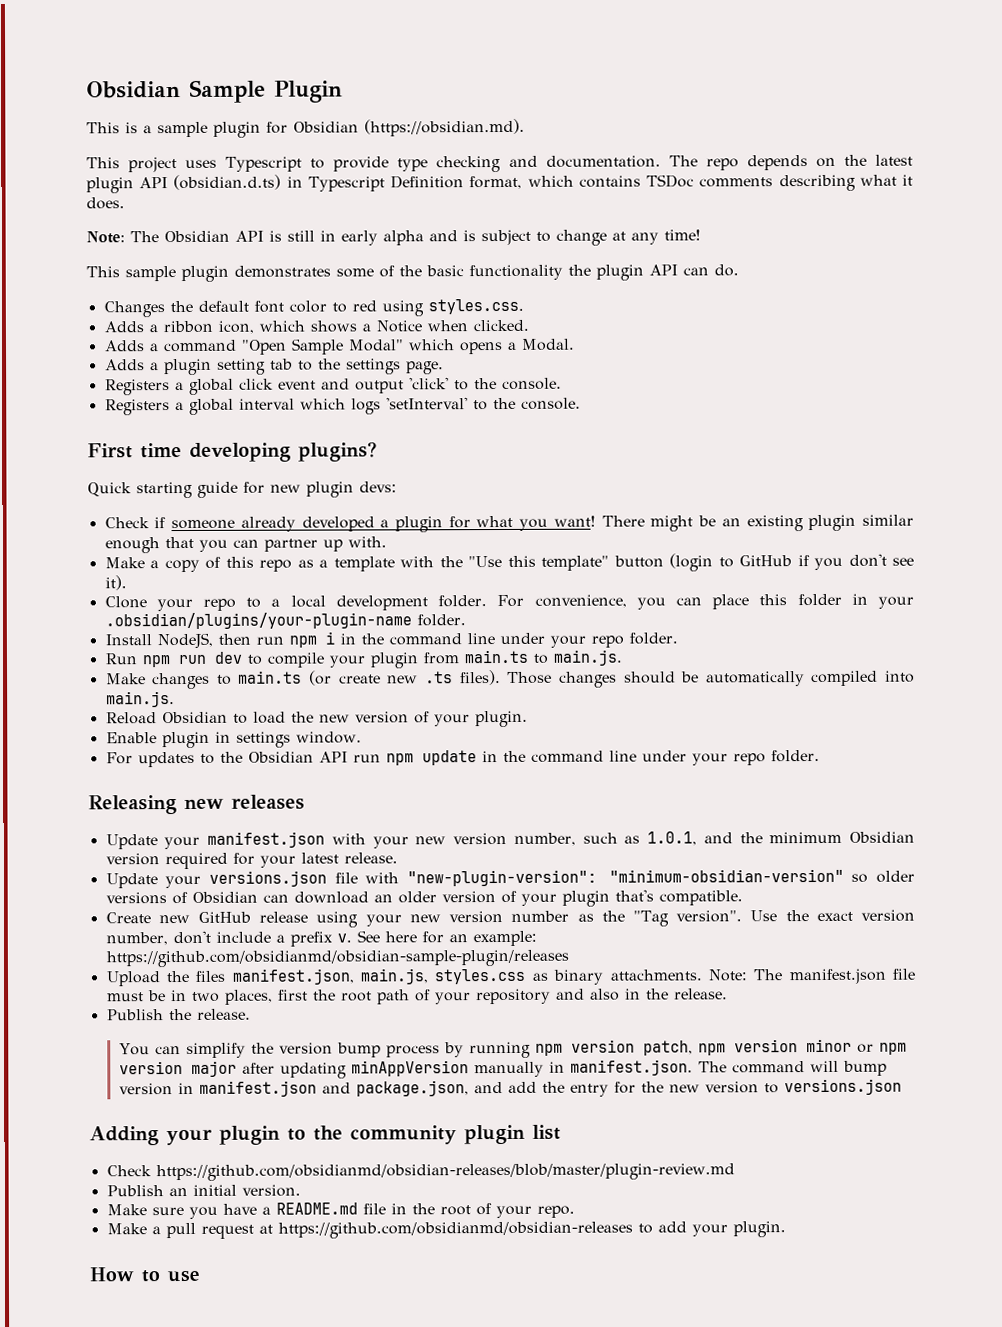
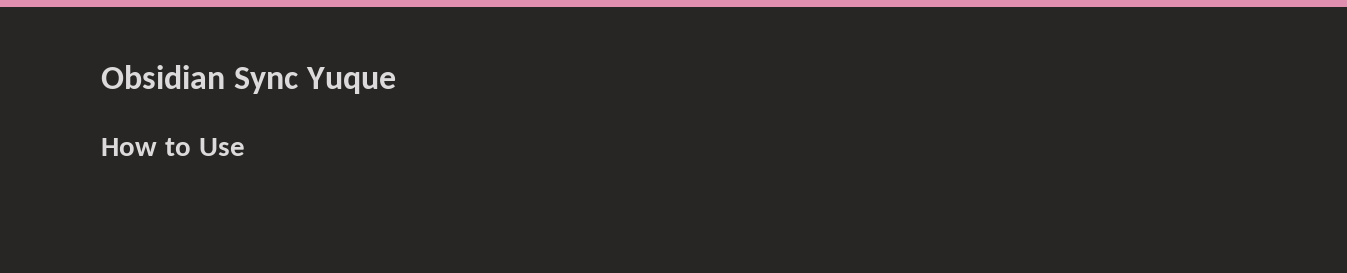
[86,79,343,103] [86,118,525,138] [86,154,914,173] [86,174,914,194] [86,197,125,210] [86,229,701,246] [86,264,739,283] [103,298,524,318] [103,319,529,334] [103,338,575,355] [104,358,444,376] [104,377,562,396] [104,397,581,416] [87,441,377,462] [87,481,397,499] [104,514,915,533] [104,536,387,554] [104,553,914,573] [104,575,127,591] [104,593,914,612] [104,612,466,630] [104,631,678,650] [104,649,623,669] [105,670,915,690] [105,691,175,708] [105,710,528,728] [105,731,362,749] [105,750,820,768] [88,794,305,815] [105,831,915,850] [105,852,398,870] [105,868,915,889] [105,889,743,907] [105,909,915,928] [105,930,537,947] [105,949,569,968] [105,968,916,987] [106,988,728,1005] [106,1008,251,1021] [118,1038,907,1059] [118,1059,887,1079] [118,1078,902,1097] [89,1124,561,1146] [106,1163,735,1182] [106,1184,301,1197] [106,1202,575,1219] [106,1221,786,1239] Obsidian Sample Plugin // This is a sample plugin for Obsidian (https://obsidian.md). // This project uses Typescript to provide type checking and documentation. The repo depends on the latest plugin API (obsidian.d.ts) in Typescript Definition format, which contains TSDoc comments describing what it does. // Note: The Obsidian API is still in early alpha and is subject to change at any time! // This sample plugin demonstrates some of the basic functionality the plugin API can do. // Changes the default font color to red using styles.css. // Adds a ribbon icon, which shows a Notice when clicked. // Adds a command "Open Sample Modal" which opens a Modal. // Adds a plugin setting tab to the settings page. // Registers a global click event and output 'click' to the console. // Registers a global interval which logs 'setInterval' to the console. // First time developing plugins? // Quick starting guide for new plugin devs: // Check if someone already developed a plugin for what you want! There might be an existing plugin similar enough that you can partner up with. // Make a copy of this repo as a template with the "Use this template" button (login to GitHub if you don't see it). // Clone your repo to a local development folder. For convenience, you can place this folder in your .obsidian/plugins/your-plugin-name folder. // Install NodeJS, then run npm i in the command line under your repo folder. // Run npm run dev to compile your plugin from main.ts to main.js. // Make changes to main.ts (or create new .ts files). Those changes should be automatically compiled into main.js. // Reload Obsidian to load the new version of your plugin. // Enable plugin in settings window. // For updates to the Obsidian API run npm update in the command line under your repo folder. // Releasing new releases // Update your manifest.json with your new version number, such as 1.0.1, and the minimum Obsidian version required for your latest release. // Update your versions.json file with "new-plugin-version": "minimum-obsidian-version" so older versions of Obsidian can download an older version of your plugin that's compatible. // Create new GitHub release using your new version number as the "Tag version". Use the exact version number, don't include a prefix v. See here for an example: https://github.com/obsidianmd/obsidian-sample-plugin/releases // Upload the files manifest.json, main.js, styles.css as binary attachments. Note: The manifest.json file must be in two places, first the root path of your repository and also in the release. // Publish the release. // You can simplify the version bump process by running npm version patch, npm version minor or npm version major after updating minAppVersion manually in manifest.json. The command will bump version in manifest.json and package.json, and add the entry for the new version to versions.json // Adding your plugin to the community plugin list // Check https://github.com/obsidianmd/obsidian-releases/blob/master/plugin-review.md // Publish an initial version. // Make sure you have a README.md file in the root of your repo. // Make a pull request at https://github.com/obsidianmd/obsidian-releases to add your plugin. -> [101,65,397,94] Obsidian Sync Yuque
[167,1270,200,1283] use -> [198,138,245,156] Use

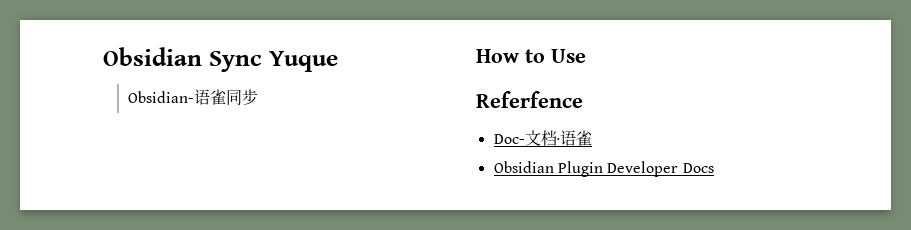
(397, 80) none -> [127,89,258,105] // Obsidian-语雀同步
(245, 147) none -> [476,91,583,108] [493,130,592,146] [493,161,714,177] // Referfence // Doc-文档·语雀 // Obsidian Plugin Developer Docs

